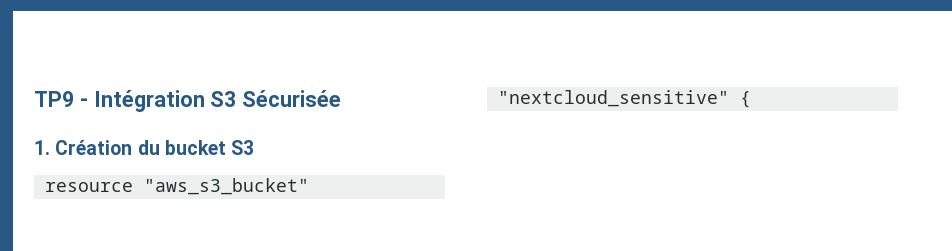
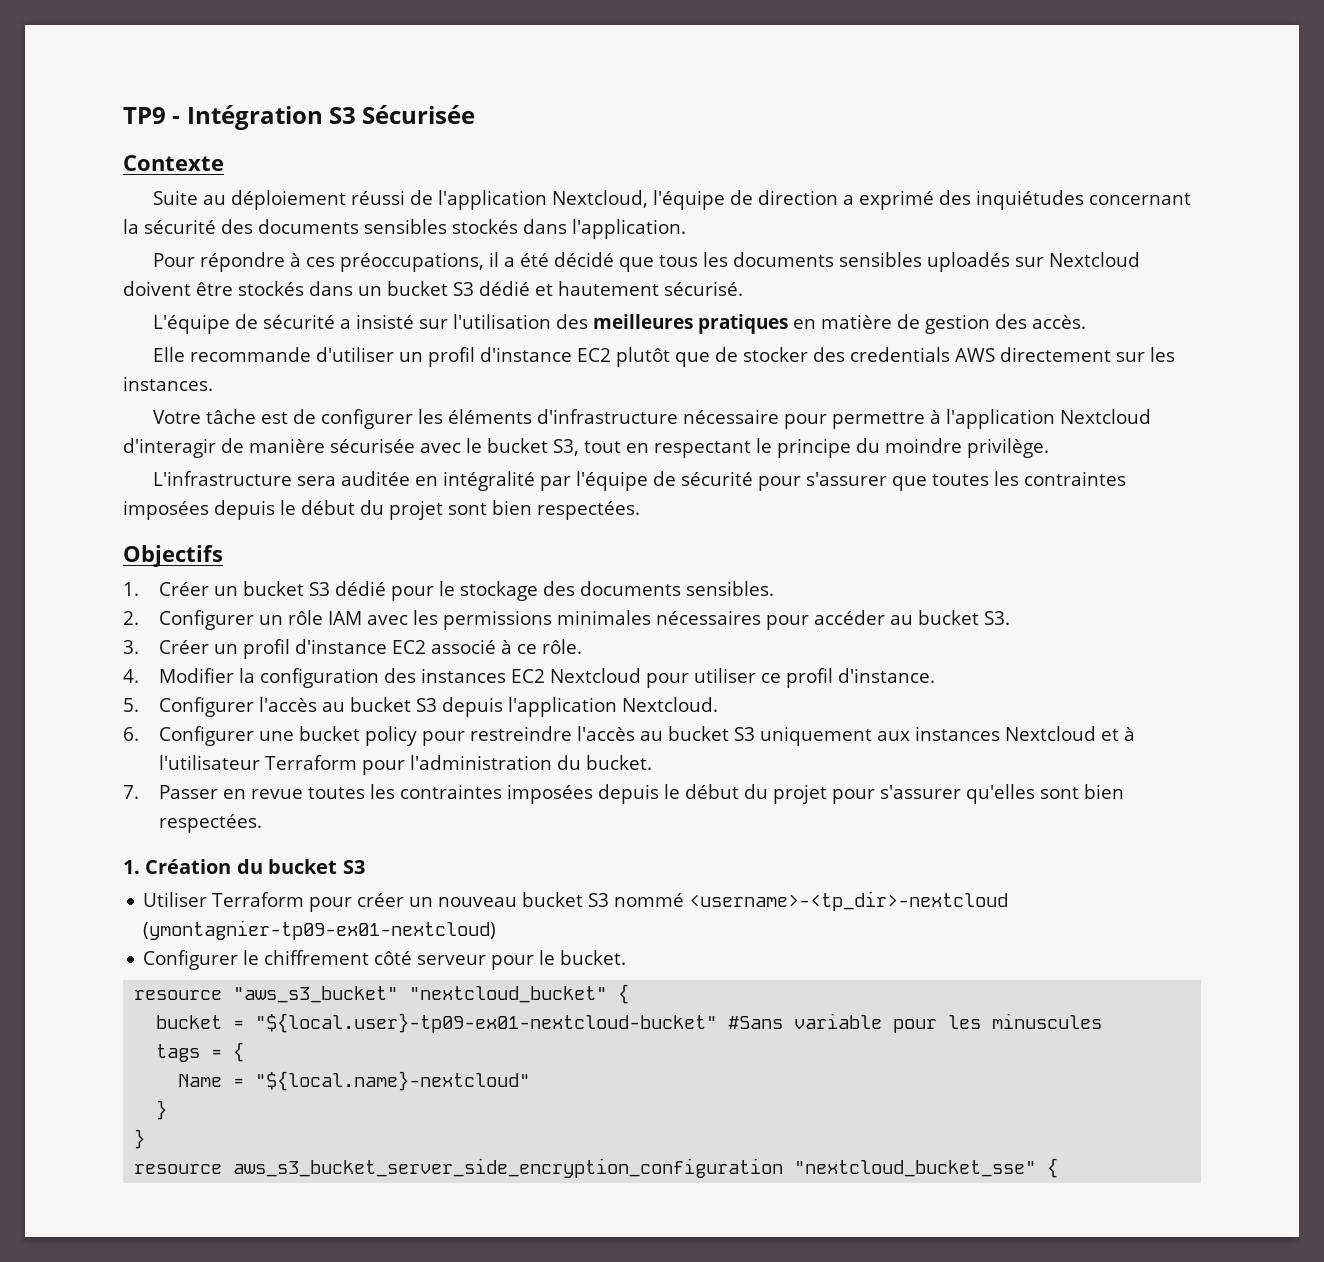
(342, 98) none -> [123,155,224,171] [153,190,1192,210] [123,219,686,239] [153,252,1141,272] [123,281,743,296] [153,314,1087,334] [153,347,1176,367] [123,376,213,391] [153,409,1152,429] [123,438,1049,458] [153,471,1127,491] [123,500,640,520] [123,545,223,567] [123,581,775,601] [123,610,1011,630] [123,639,583,659] [123,668,936,688] [123,697,719,717] [123,726,1136,746] [159,755,653,775] [123,784,1125,804] [159,814,263,833] // Contexte // Suite au déploiement réussi de l'application Nextcloud, l'équipe de direction a exprimé des inquiétudes concernant la sécurité des documents sensibles stockés dans l'application. // Pour répondre à ces préoccupations, il a été décidé que tous les documents sensibles uploadés sur Nextcloud doivent être stockés dans un bucket S3 dédié et hautement sécurisé. // L'équipe de sécurité a insisté sur l'utilisation des meilleures pratiques en matière de gestion des accès. // Elle recommande d'utiliser un profil d'instance EC2 plutôt que de stocker des credentials AWS directement sur les instances. // Votre tâche est de configurer les éléments d'infrastructure nécessaire pour permettre à l'application Nextcloud d'interagir de manière sécurisée avec le bucket S3, tout en respectant le principe du moindre privilège. // L'infrastructure sera auditée en intégralité par l'équipe de sécurité pour s'assurer que toutes les contraintes imposées depuis le début du projet sont bien respectées. // Objectifs // 1. Créer un bucket S3 dédié pour le stockage des documents sensibles. // 2. Configurer un rôle IAM avec les permissions minimales nécessaires pour accéder au bucket S3. // 3. Créer un profil d'instance EC2 associé à ce rôle. // 4. Modifier la configuration des instances EC2 Nextcloud pour utiliser ce profil d'instance. // 5. Configurer l'accès au bucket S3 depuis l'application Nextcloud. // 6. Configurer une bucket policy pour restreindre l'accès au bucket S3 uniquement aux instances Nextcloud et à l'utilisateur Terraform pour l'administration du bucket. // 7. Passer en revue toutes les contraintes imposées depuis le début du projet pour s'assurer qu'elles sont bien respectées.
(255, 147) none -> [143,891,1009,912] [143,920,497,940] [143,950,627,970] // Utiliser Terraform pour créer un nouveau bucket S3 nommé <username>-<tp_dir>-nextcloud (ymontagnier-tp09-ex01-nextcloud) // Configurer le chiffrement côté serveur pour le bucket.
[498,90,752,108] "nextcloud_sensitive" { -> [409,984,630,1004] [156,1013,1103,1033] [156,1042,245,1062] [178,1071,531,1091] [156,1100,168,1120] [134,1129,146,1149] [134,1158,1059,1178] "nextcloud_bucket" { // bucket = "${local.user}-tp09-ex01-nextcloud-bucket" #Sans variable pour les minuscules // tags = { // Name = "${local.name}-nextcloud" // } // } // resource aws_s3_bucket_server_side_encryption_configuration "nextcloud_bucket_sse" {

